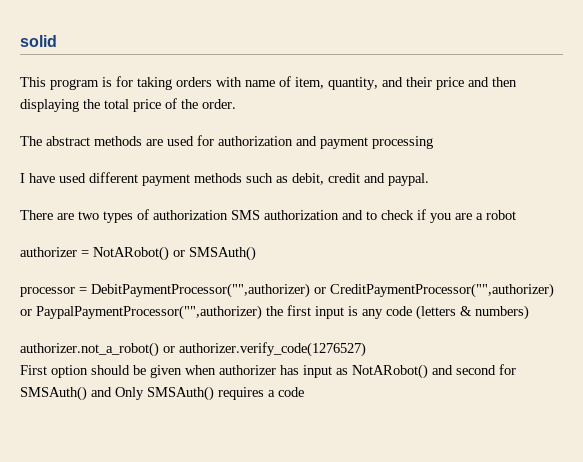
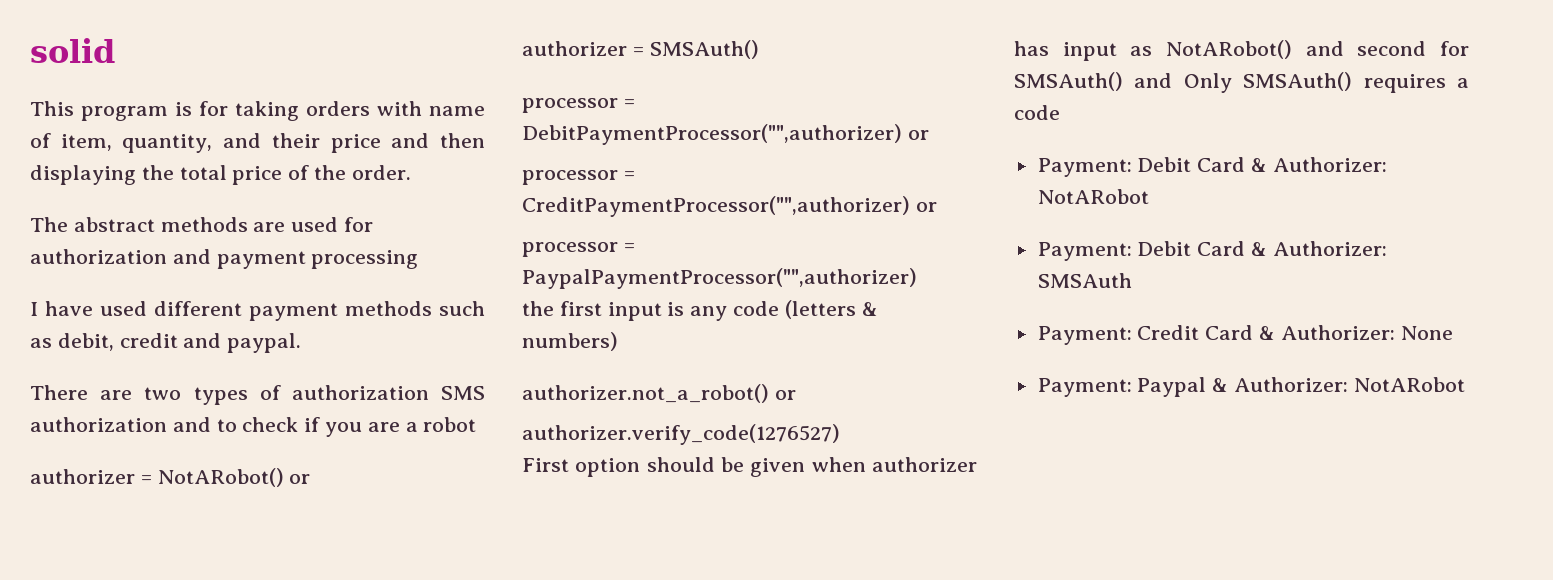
(185, 253) none -> [522,41,644,56] // authorizer =
(326, 290) none -> [522,170,635,185] // processor =
(32, 312) none -> [522,242,635,257] // processor =
(262, 312) none -> (917, 278) //
(175, 349) none -> (796, 395) //
(304, 392) none -> [1037,157,1387,177] [1037,189,1149,204] [1037,241,1387,261] [1037,273,1132,288] [1037,325,1453,345] [1037,377,1465,397] // Payment: Debit Card & Authorizer: NotARobot // Payment: Debit Card & Authorizer: SMSAuth // Payment: Credit Card & Authorizer: None // Payment: Paypal & Authorizer: NotARobot

